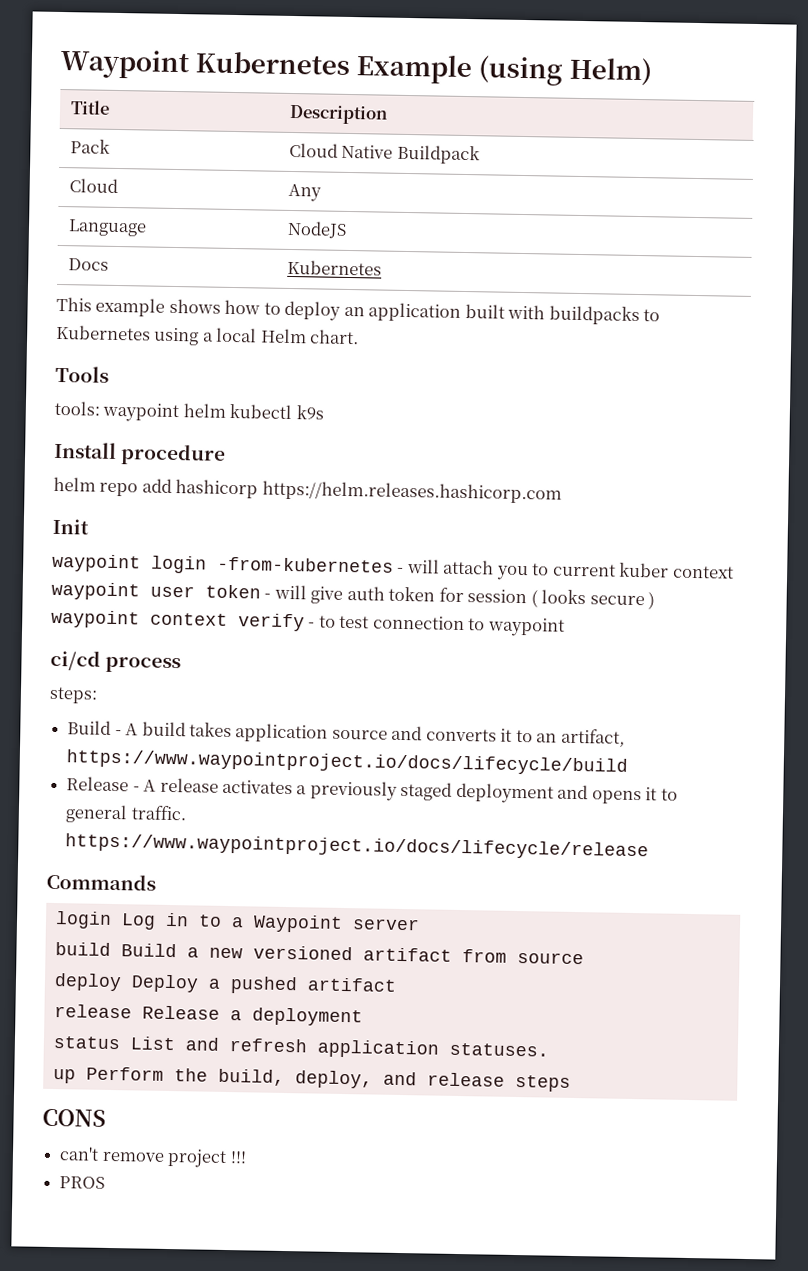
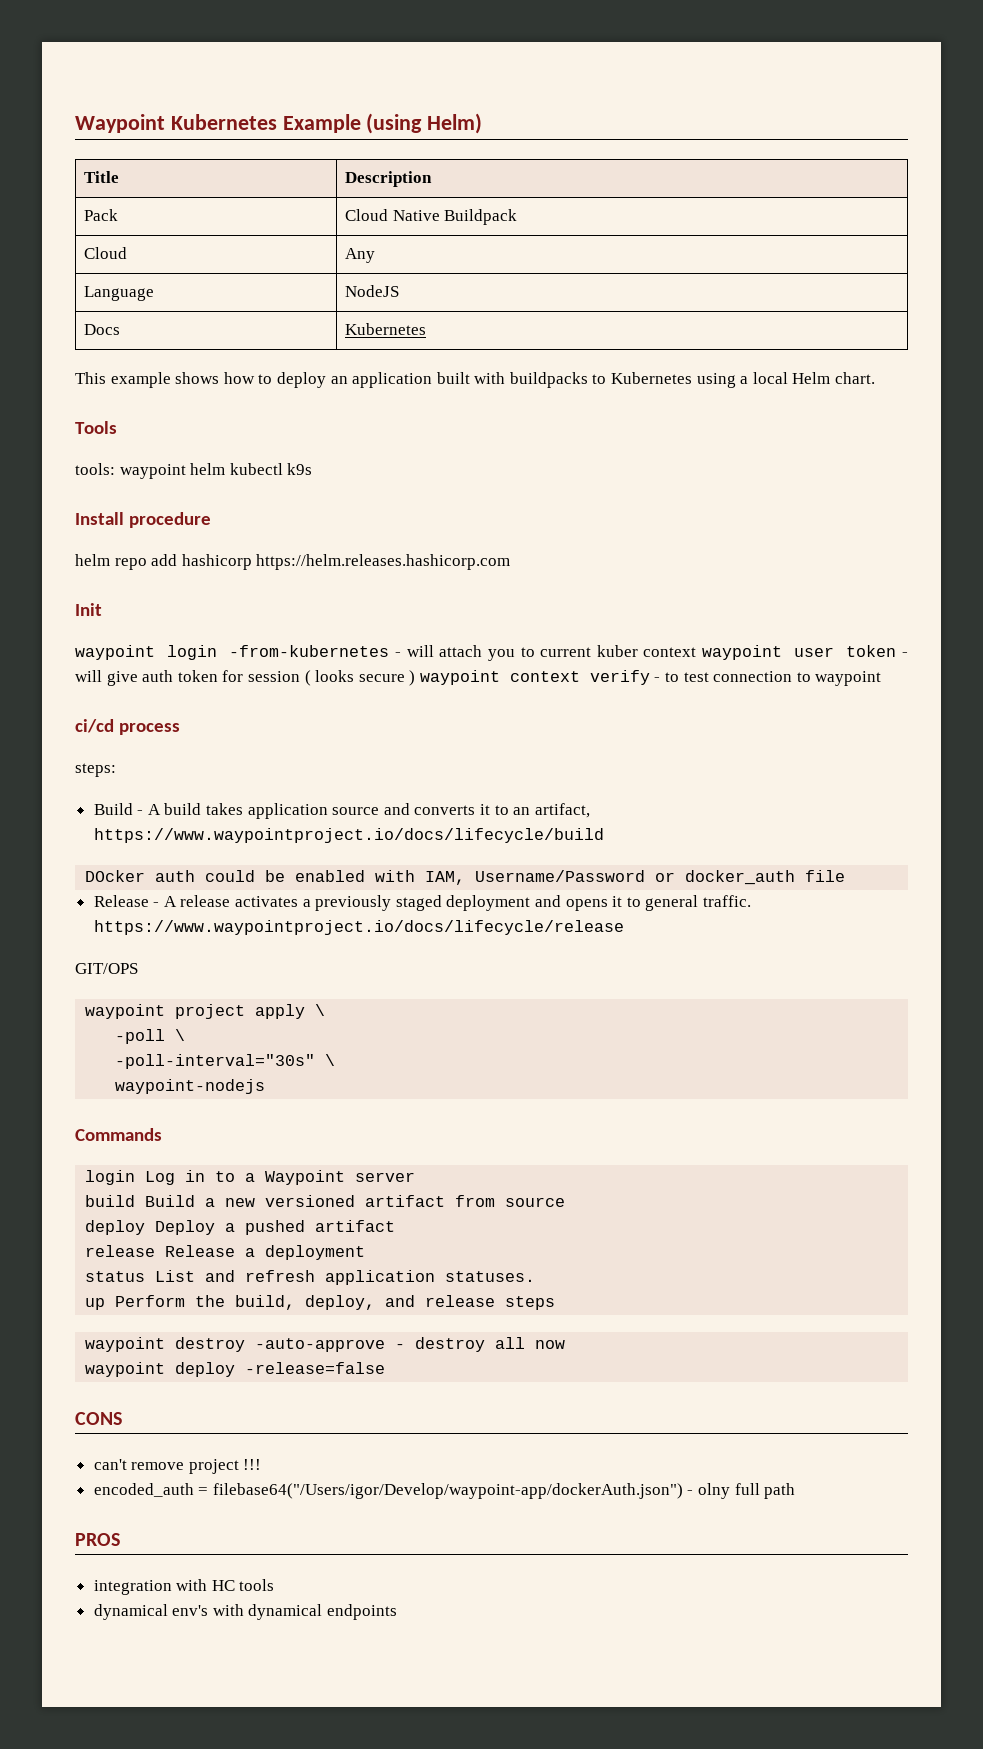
(629, 762) none -> [85,870,846,885] // DOcker auth could be enabled with IAM, Username/Password or docker_auth file
(650, 847) none -> [75,963,138,974] [85,1004,326,1019] [115,1029,186,1044] [115,1054,336,1069] [115,1079,266,1094] // GIT/OPS // waypoint project apply \ // -poll \ // -poll-interval="30s" \ // waypoint-nodejs
(571, 1083) none -> [85,1337,566,1352] [85,1362,386,1377] // waypoint destroy -auto-approve - destroy all now // waypoint deploy -release=false
[59,1176,106,1189] PROS -> [93,1483,796,1499] [75,1533,120,1546] [93,1579,275,1595] [93,1604,398,1620] encoded_auth = filebase64("/Users/igor/Develop/waypoint-app/dockerAuth.json") - olny full path // PROS // integration with HC tools // dynamical env's with dynamical endpoints

